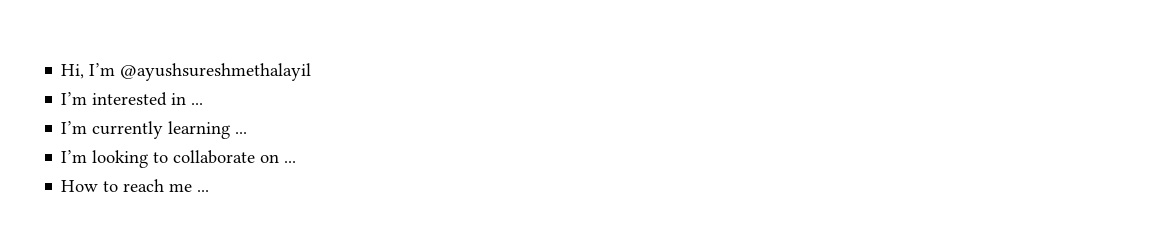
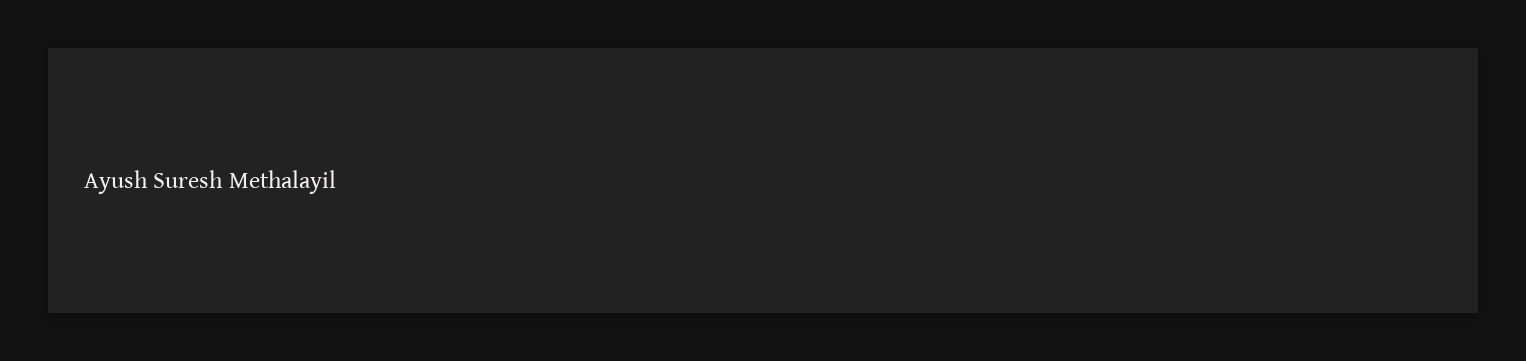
[61,63,312,81] [61,92,204,106] [61,121,248,139] [61,150,297,168] [61,179,210,192] Hi, I’m @ayushsureshmethalayil // I’m interested in ... // I’m currently learning ... // I’m looking to collaborate on ... // How to reach me ... -> [84,170,336,194] Ayush Suresh Methalayil

